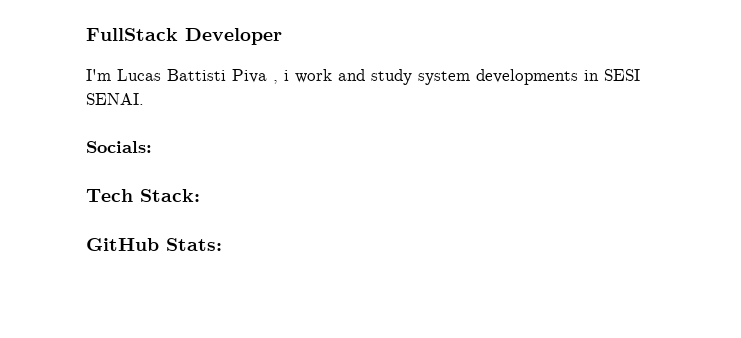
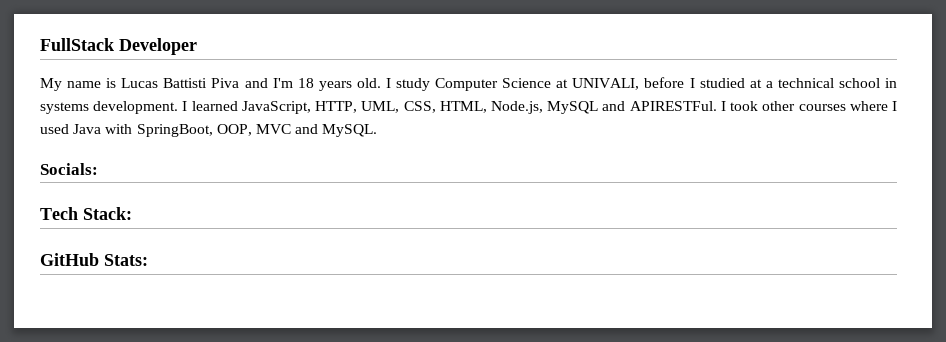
[86,69,640,85] [86,93,144,105] I'm Lucas Battisti Piva , i work and study system developments in SESI SENAI. -> [40,77,898,91] [40,101,897,114] [40,124,378,137] My name is Lucas Battisti Piva and I'm 18 years old. I study Computer Science at UNIVALI, before I studied at a technical school in systems development. I learned JavaScript, HTTP, UML, CSS, HTML, Node.js, MySQL and APIRESTFul. I took other courses where I used Java with SpringBoot, OOP, MVC and MySQL.

